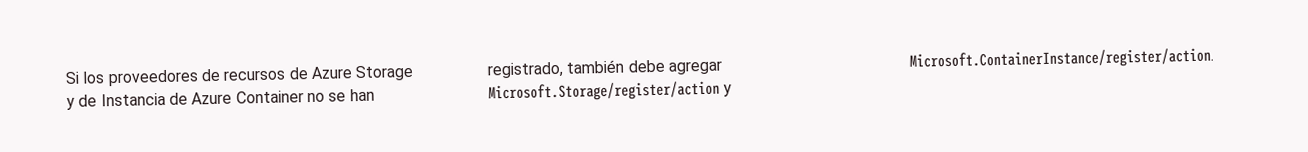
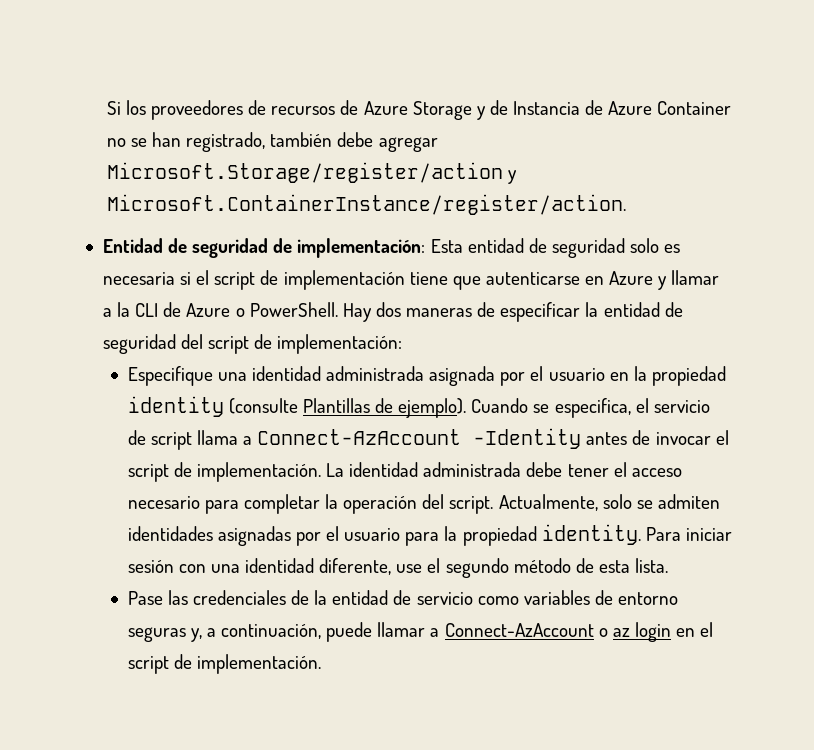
(1215, 59) none -> [102,238,681,258] [102,270,720,290] [102,302,683,322] [102,334,403,354] [127,366,726,386] [127,396,710,418] [127,428,729,450] [127,462,682,482] [127,494,720,514] [127,524,732,546] [127,558,669,578] [127,590,679,605] [127,622,714,642] [127,654,321,674] // Entidad de seguridad de implementación: Esta entidad de seguridad solo es necesaria si el script de implementación tiene que autenticarse en Azure y llamar a la CLI de Azure o PowerShell. Hay dos maneras de especificar la entidad de seguridad del script de implementación: // Especifique una identidad administrada asignada por el usuario en la propiedad identity (consulte Plantillas de ejemplo). Cuando se especifica, el servicio de script llama a Connect-AzAccount -Identity antes de invocar el script de implementación. La identidad administrada debe tener el acceso necesario para completar la operación del script. Actualmente, solo se admiten identidades asignadas por el usuario para la propiedad identity. Para iniciar sesión con una identidad diferente, use el segundo método de esta lista. // Pase las credenciales de la entidad de servicio como variables de entorno seguras y, a continuación, puede llamar a Connect-AzAccount o az login en el script de implementación.

